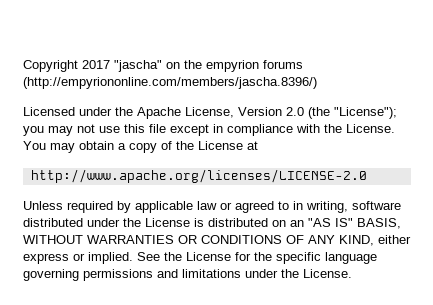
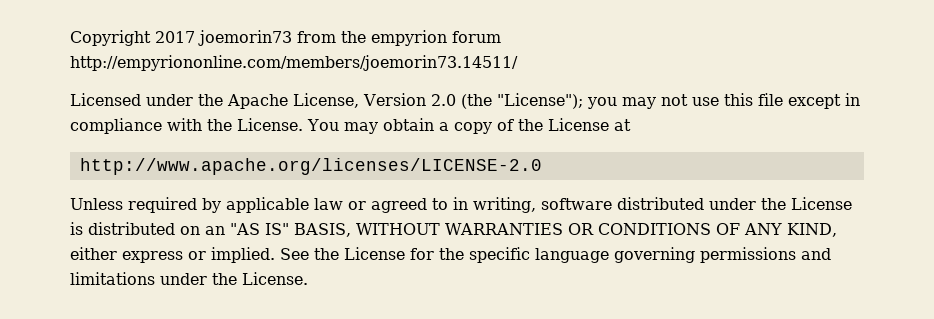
[114,60,303,72] [23,77,317,89] "jascha" on the empyrion forums (http://empyriononline.com/members/jascha.8396/) -> [198,30,501,46] [70,55,518,71] joemorin73 from the empyrion forum http://empyriononline.com/members/joemorin73.14511/

